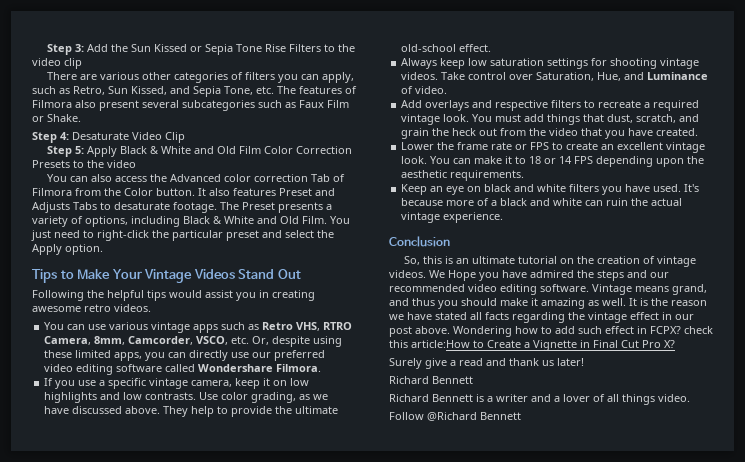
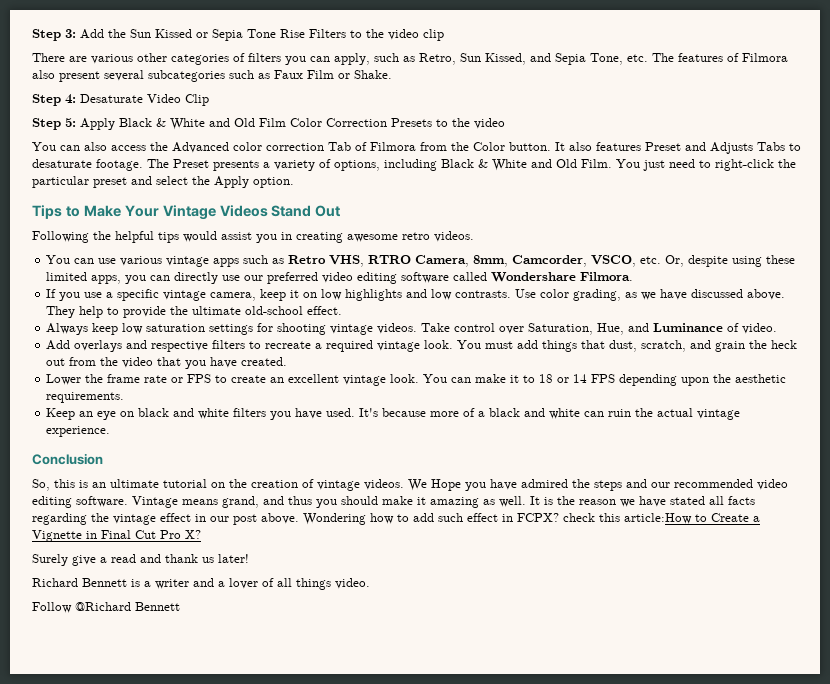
[389,394,473,402] // Richard Bennett -> (127, 582) none

